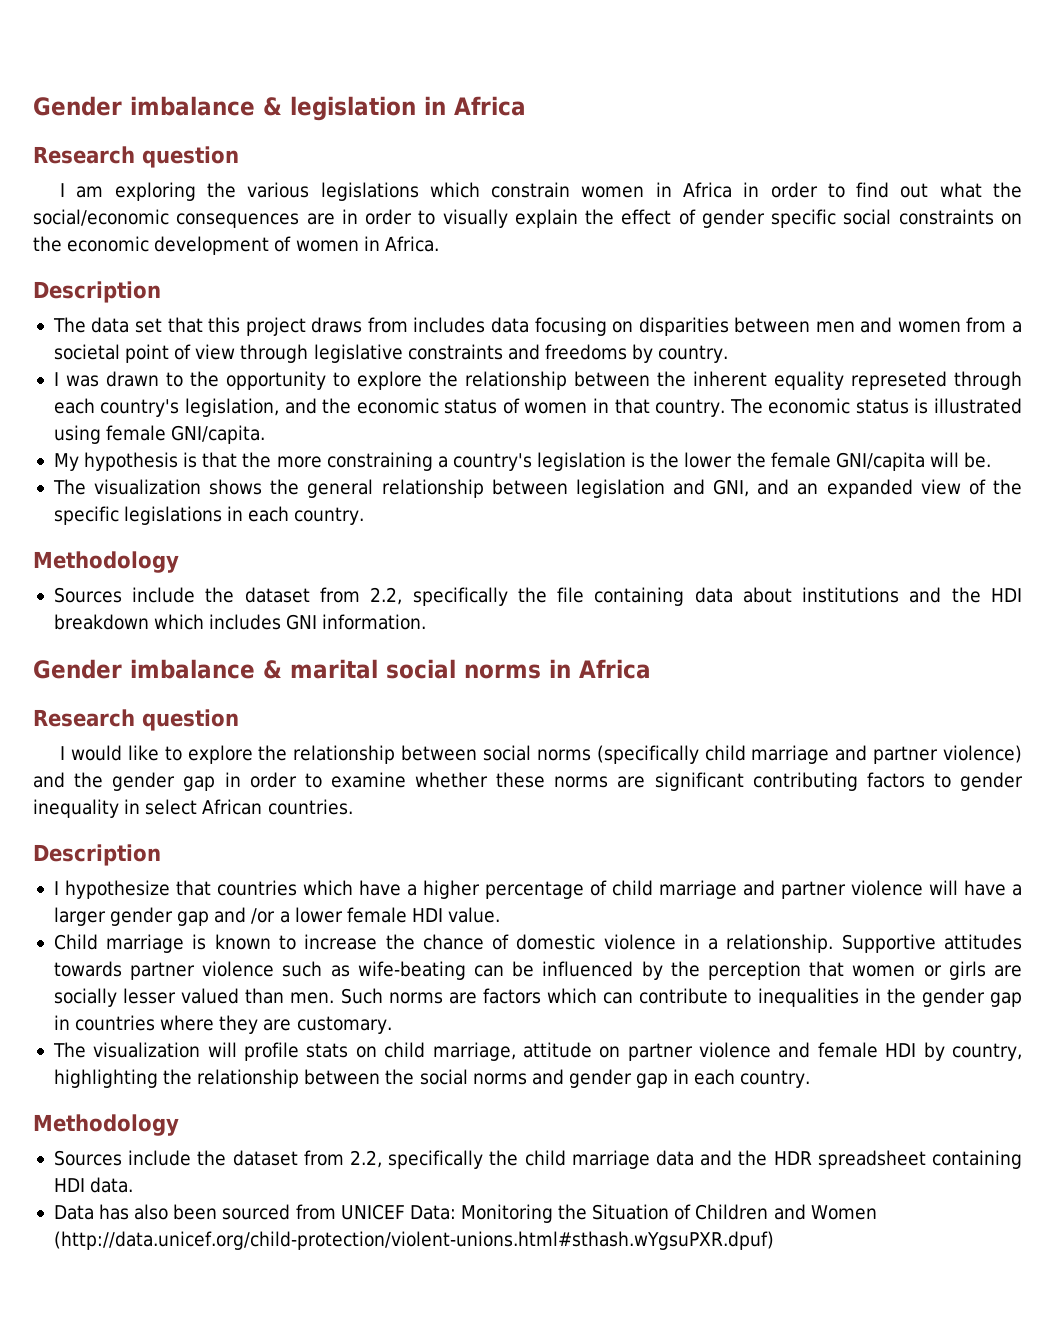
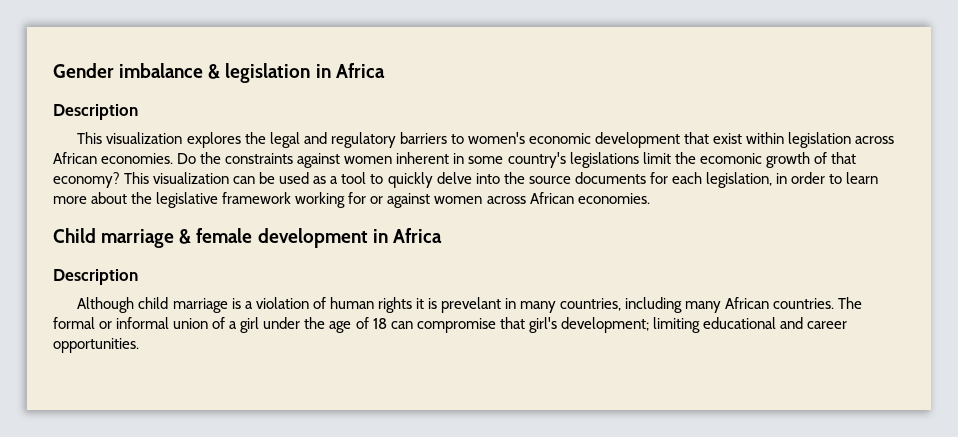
[33,146,239,168] [60,182,1023,201] [33,209,1022,228] [33,236,439,255] [33,281,161,303] [52,317,1023,336] [53,344,729,363] [53,371,1022,390] [53,398,1023,417] [53,425,266,444] [53,452,992,471] [52,479,1022,498] [53,506,365,525] [33,551,179,573] [53,587,1022,606] [53,614,427,630] [33,659,651,679] [33,709,239,731] [60,745,1022,764] [33,772,1023,791] [33,799,353,818] [33,844,161,866] [53,880,1022,899] [53,907,501,926] [53,934,1022,953] [53,961,1023,980] [53,988,1022,1007] [53,1015,392,1034] [52,1042,1023,1061] [53,1069,811,1088] [33,1114,179,1136] [53,1150,1023,1169] [53,1177,134,1193] [53,1204,877,1223] [53,1231,774,1250] Research question // I am exploring the various legislations which constrain women in Africa in order to find out what the social/economic consequences are in order to visually explain the effect of gender specific social constraints on the economic development of women in Africa. // Description // The data set that this project draws from includes data focusing on disparities between men and women from a societal point of view through legislative constraints and freedoms by country. // I was drawn to the opportunity to explore the relationship between the inherent equality represeted through each country's legislation, and the economic status of women in that country. The economic status is illustrated using female GNI/capita. // My hypothesis is that the more constraining a country's legislation is the lower the female GNI/capita will be. // The visualization shows the general relationship between legislation and GNI, and an expanded view of the specific legislations in each country. // Methodology // Sources include the dataset from 2.2, specifically the file containing data about institutions and the HDI breakdown which includes GNI information. // Gender imbalance & marital social norms in Africa // Research question // I would like to explore the relationship between social norms (specifically child marriage and partner violence) and the gender gap in order to examine whether these norms are significant contributing factors to gender inequality in select African countries. // Description // I hypothesize that countries which have a higher percentage of child marriage and partner violence will have a larger gender gap and /or a lower female HDI value. // Child marriage is known to increase the chance of domestic violence in a relationship. Supportive attitudes towards partner violence such as wife-beating can be influenced by the perception that women or girls are socially lesser valued than men. Such norms are factors which can contribute to inequalities in the gender gap in countries where they are customary. // The visualization will profile stats on child marriage, attitude on partner violence and female HDI by country, highlighting the relationship between the social norms and gender gap in each country. // Methodology // Sources include the dataset from 2.2, specifically the child marriage data and the HDR spreadsheet containing HDI data. // Data has also been sourced from UNICEF Data: Monitoring the Situation of Children and Women (http://data.unicef.org/child-protection/violent-unions.html#sthash.wYgsuPXR.dpuf) -> [53,104,138,120] [77,132,895,148] [53,152,856,168] [53,172,879,188] [53,192,650,208] [53,228,442,248] [53,269,138,285] [77,297,863,313] [53,317,847,333] [53,338,139,353] Description // This visualization explores the legal and regulatory barriers to women's economic development that exist within legislation across African economies. Do the constraints against women inherent in some country's legislations limit the ecomonic growth of that economy? This visualization can be used as a tool to quickly delve into the source documents for each legislation, in order to learn more about the legislative framework working for or against women across African economies. // Child marriage & female development in Africa // Description // Although child marriage is a violation of human rights it is prevelant in many countries, including many African countries. The formal or informal union of a girl under the age of 18 can compromise that girl's development; limiting educational and career opportunities.

